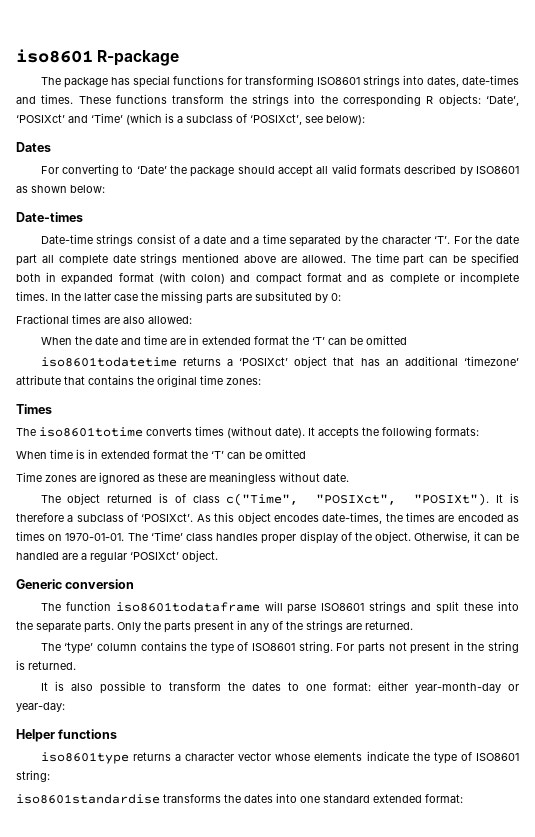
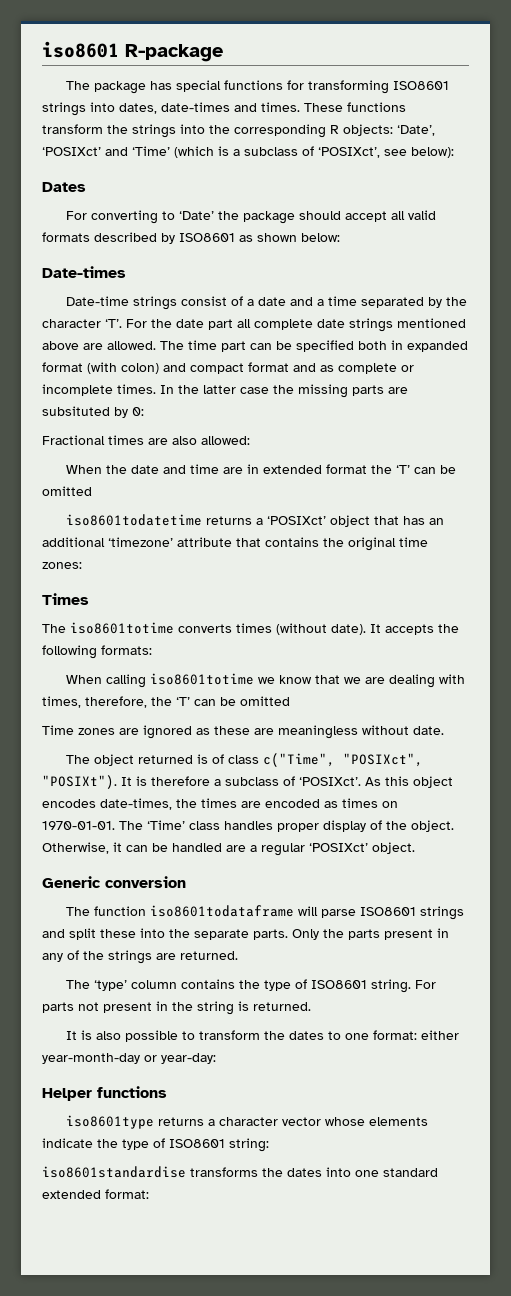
[50,449,188,459] time is in extended format -> [106,673,466,688] [42,696,147,708] calling iso8601totime we know that we are dealing with times, therefore,

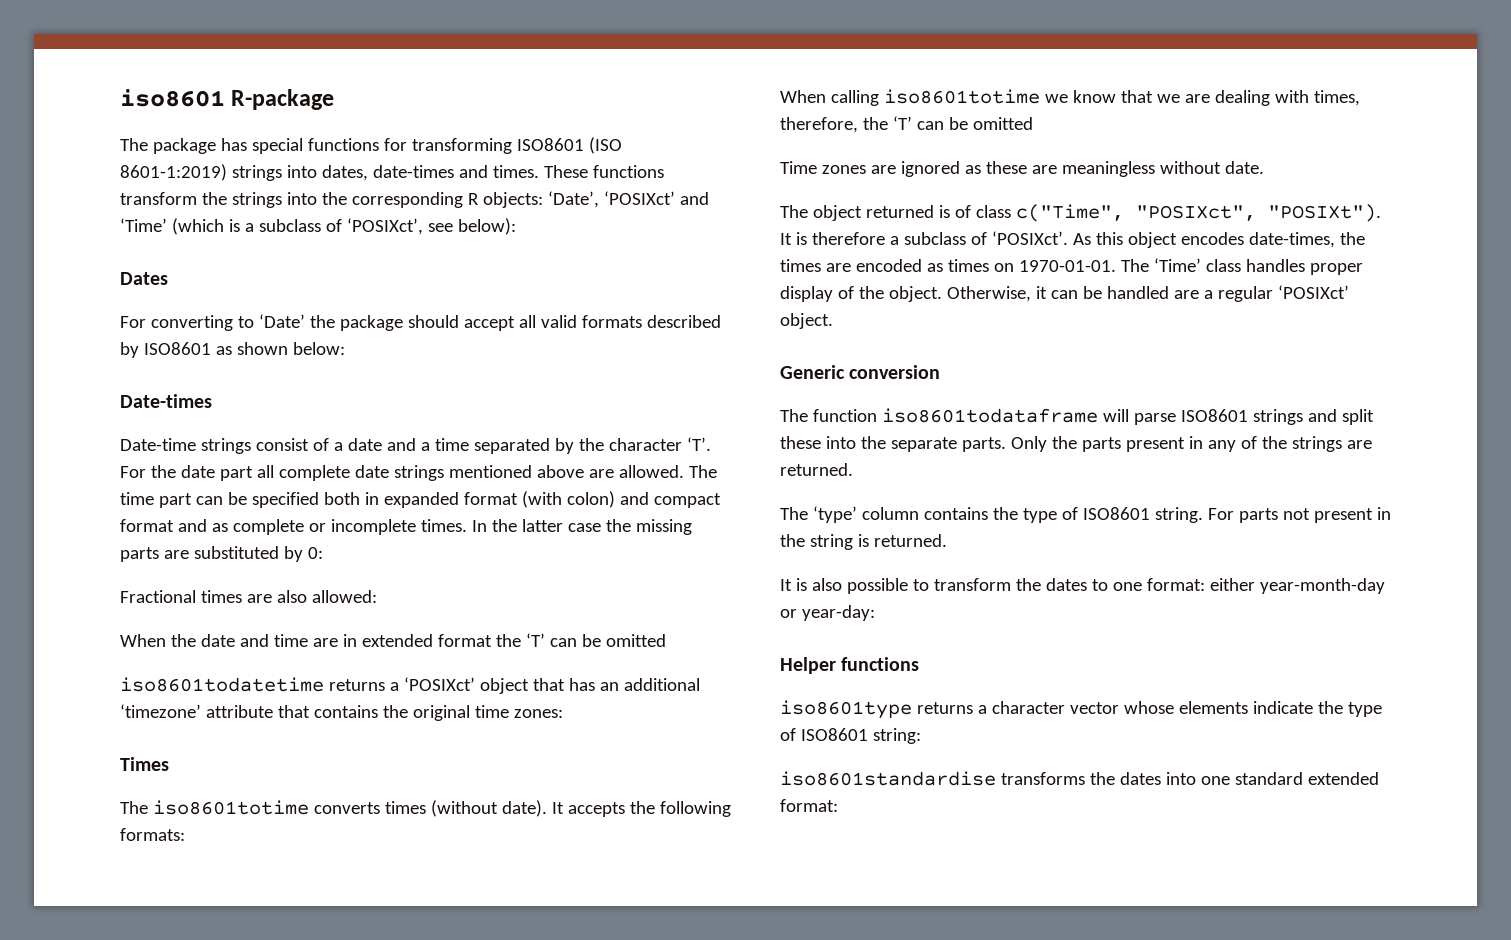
(450, 85) none -> [588,137,622,154] [120,164,227,181] (ISO 8601-1:2019)
[42,406,110,416] subsituted -> [193,546,279,559] substituted

